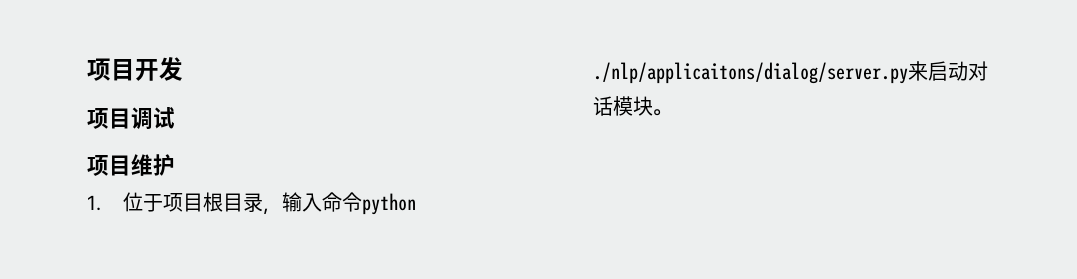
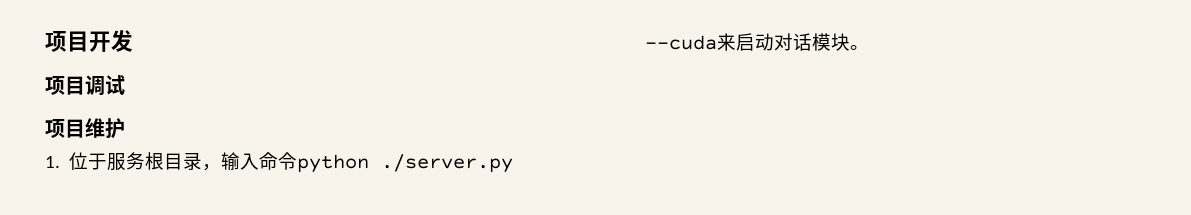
[163,193,204,212] 项目 -> [107,152,146,171] 服务
[593,62,909,84] ./nlp/applicaitons/dialog/server.py -> [381,154,514,173] [645,35,718,50] ./server.py --cuda

